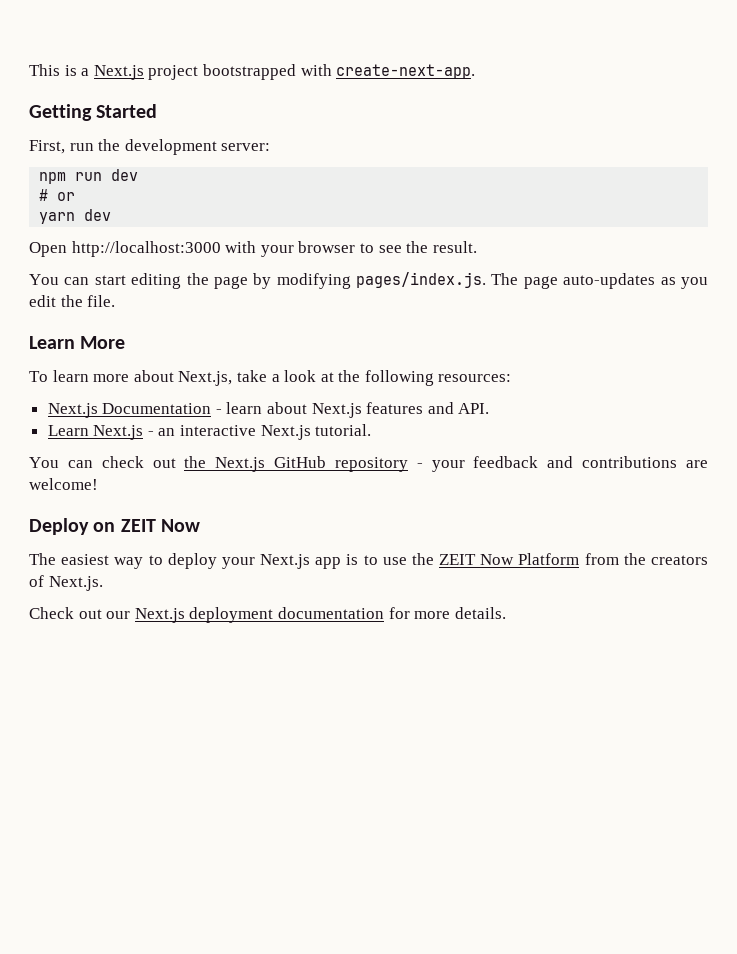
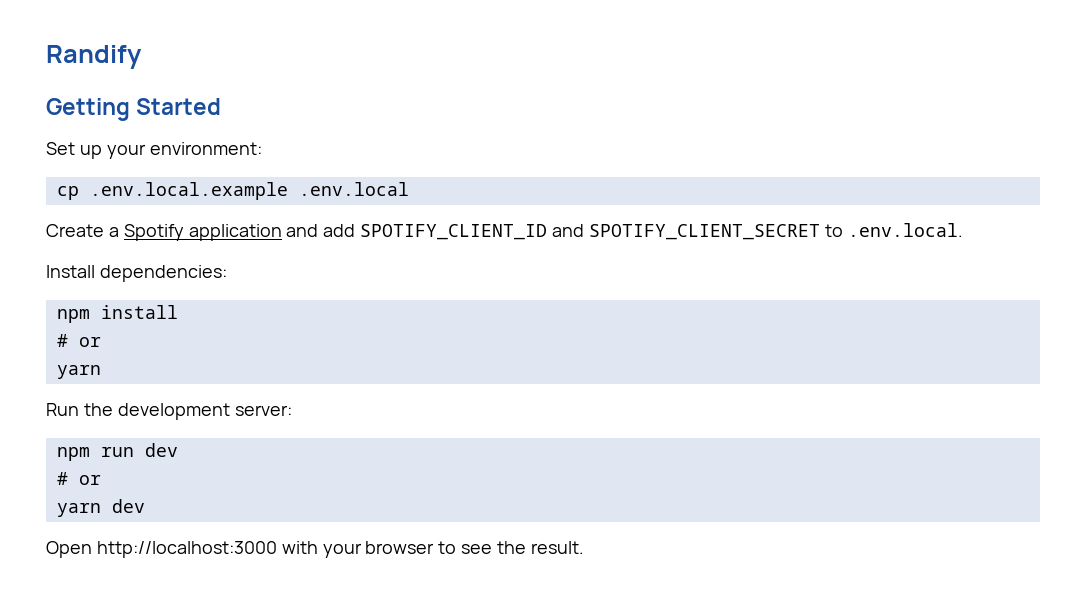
[29,64,476,80] [29,104,158,121] [29,140,94,154] This is a Next.js project bootstrapped with create-next-app. // Getting Started // First, run -> [46,45,142,69] [46,98,222,121] [46,142,262,159] [56,182,409,200] [46,223,963,241] [46,265,227,282] [56,305,178,323] [56,334,101,347] [56,365,101,379] [46,403,79,416] Randify // Getting Started // Set up your environment: // cp .env.local.example .env.local // Create a Spotify application and add SPOTIFY_CLIENT_ID and SPOTIFY_CLIENT_SECRET to .env.local. // Install dependencies: // npm install // # or // yarn // Run
[29,272,708,289] [29,295,116,307] [29,336,126,349] [29,370,512,386] [47,402,490,418] [47,424,372,440] [29,456,708,472] [29,478,98,490] [29,518,201,535] [29,553,708,569] [29,575,103,591] [29,607,506,623] // You can start editing the page by modifying pages/index.js. The page auto-updates as you edit the file. // Learn More // To learn more about Next.js, take a look at the following resources: // Next.js Documentation - learn about Next.js features and API. // Learn Next.js - an interactive Next.js tutorial. // You can check out the Next.js GitHub repository - your feedback and contributions are welcome! // Deploy on ZEIT Now // The easiest way to deploy your Next.js app is to use the ZEIT Now Platform from the creators of Next.js. // Check out our Next.js deployment documentation for more details. -> (584, 547) none

